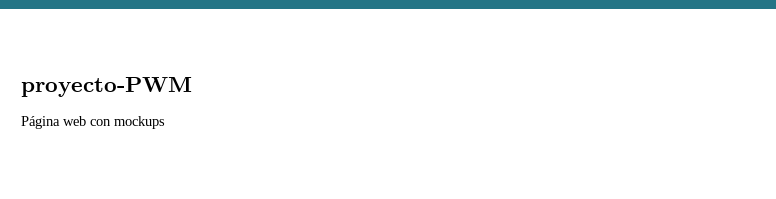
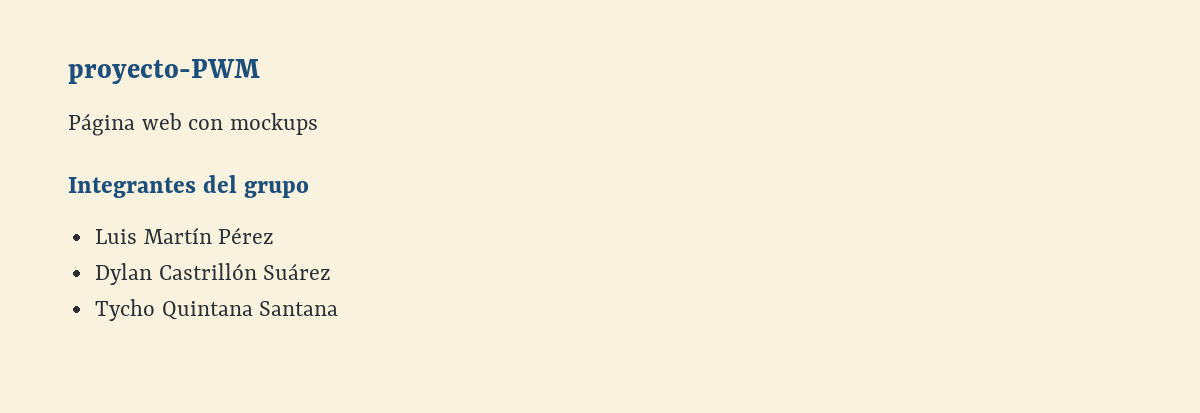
(165, 122) none -> [68,175,310,198] [94,227,275,244] [94,263,332,285] [94,299,339,321] // Integrantes del grupo // Luis Martín Pérez // Dylan Castrillón Suárez // Tycho Quintana Santana

